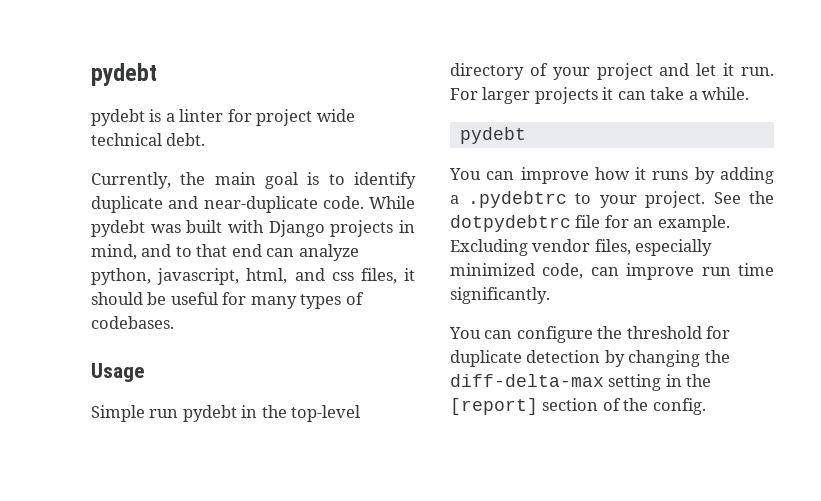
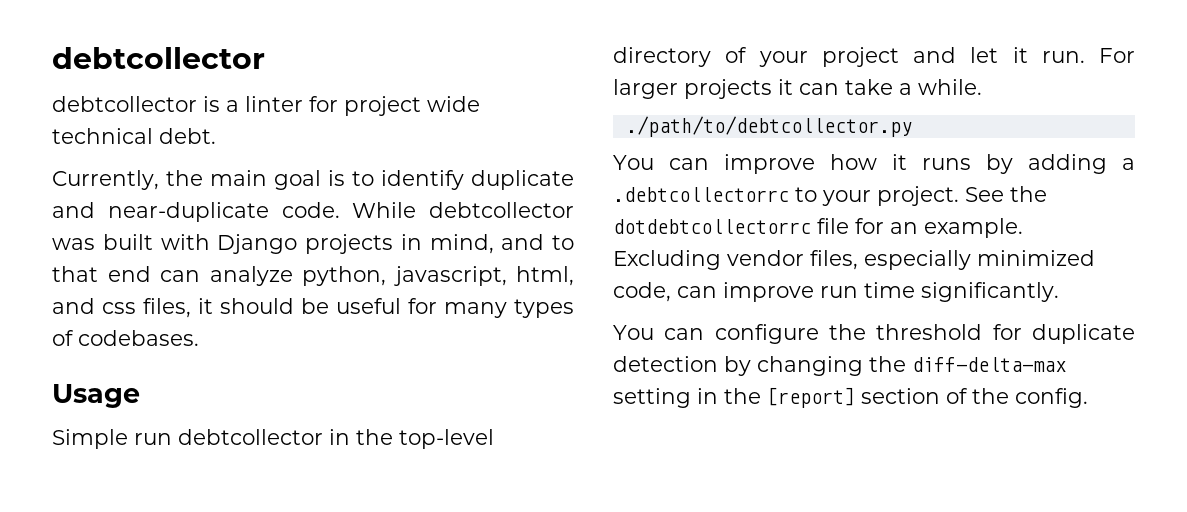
[91,63,157,86] [91,109,145,126] pydebt // pydebt -> [52,47,265,69] [52,96,197,112] debtcollector // debtcollector
[91,220,145,237] pydebt -> [429,202,574,218] debtcollector
[182,405,237,422] pydebt -> [178,429,323,445] debtcollector
[459,127,526,144] pydebt -> [625,116,912,137] ./path/to/debtcollector.py
[467,191,567,208] .pydebtrc -> [613,187,789,202] .debtcollectorrc
[450,215,571,232] dotpydebtrc -> [613,219,811,234] dotdebtcollectorrc

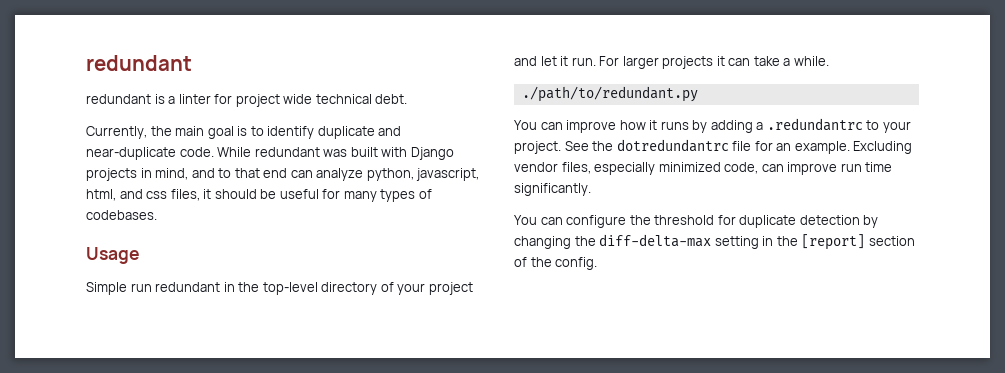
[52,47,265,69] [52,96,197,112] debtcollector // debtcollector -> [86,55,192,71] [86,94,151,104] redundant // redundant
[429,202,574,218] debtcollector -> [254,147,320,157] redundant
[178,429,323,445] debtcollector -> [155,282,221,292] redundant
[625,116,912,137] ./path/to/debtcollector.py -> [521,86,698,102] ./path/to/redundant.py
[613,187,789,202] .debtcollectorrc -> [766,118,863,131] .redundantrc
[613,219,811,234] dotdebtcollectorrc -> [616,139,729,152] dotredundantrc

